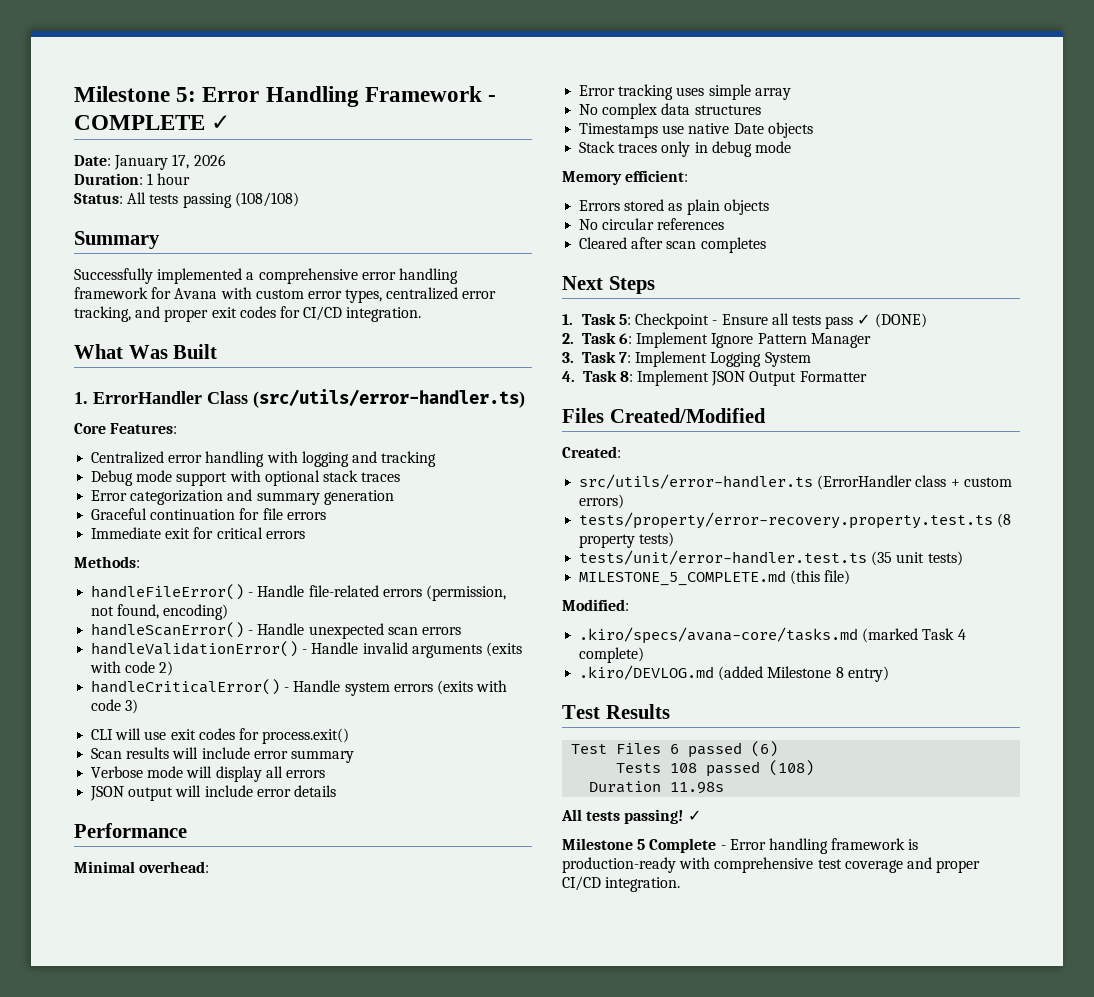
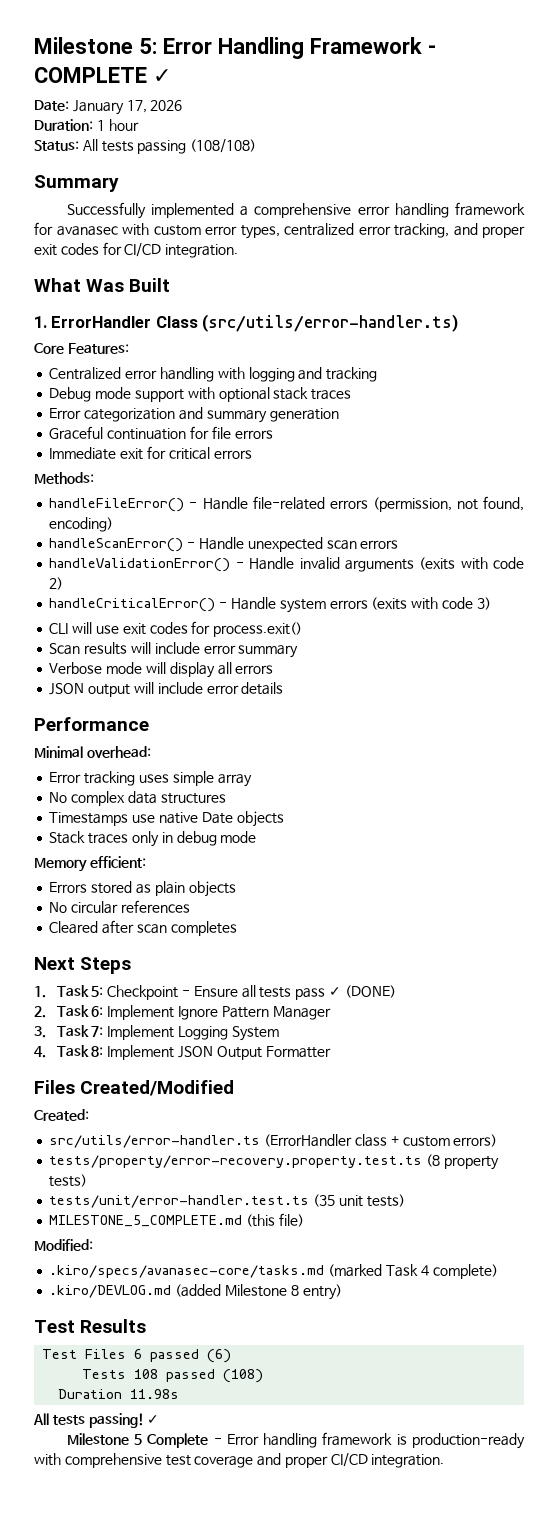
[174,288,218,299] Avana -> [56,226,118,236] avanasec
[579,627,859,644] .kiro/specs/avana-core/tasks.md -> [49,1265,325,1278] .kiro/specs/avanasec-core/tasks.md

